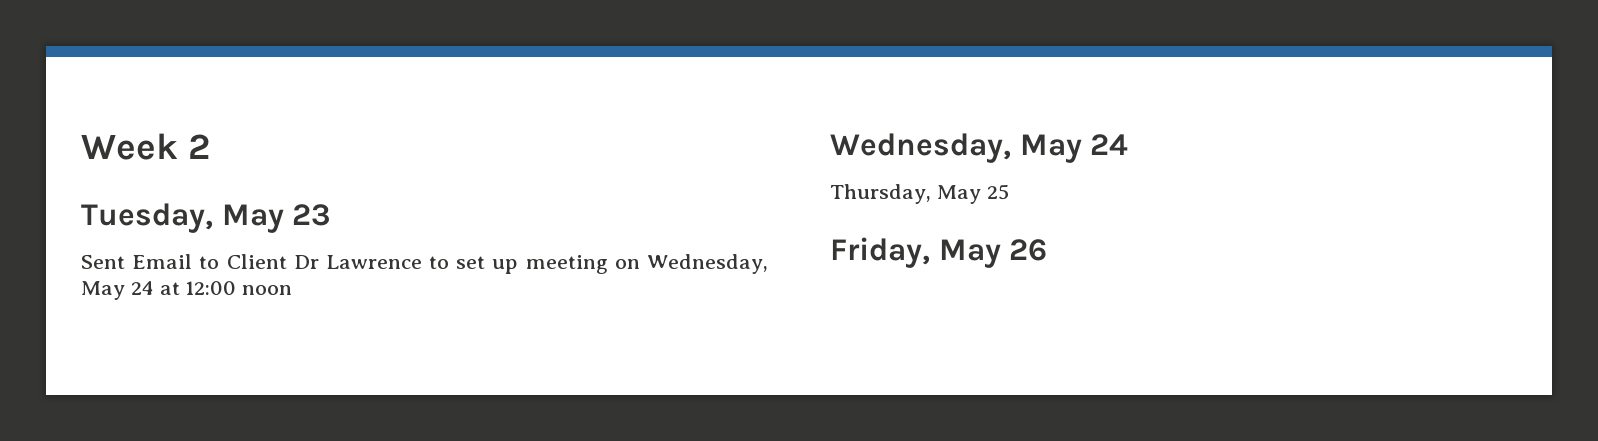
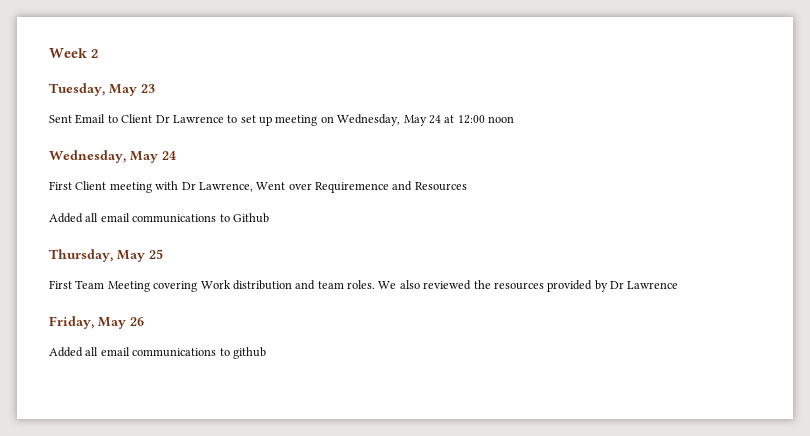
[830,184,1009,204] [830,237,1048,268] Thursday, May 25 // Friday, May 26 -> [49,181,467,193] [49,213,269,223] [49,249,163,262] [49,280,679,292] [49,316,144,329] [49,347,266,359] First Client meeting with Dr Lawrence, Went over Requiremence and Resources // Added all email communications to Github // Thursday, May 25 // First Team Meeting covering Work distribution and team roles. We also reviewed the resources provided by Dr Lawrence // Friday, May 26 // Added all email communications to github

